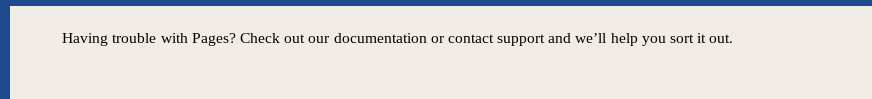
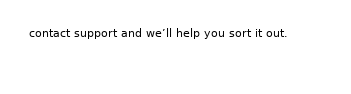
[62,33,445,46] Having trouble with Pages? Check out our documentation or -> (29, 33) none

